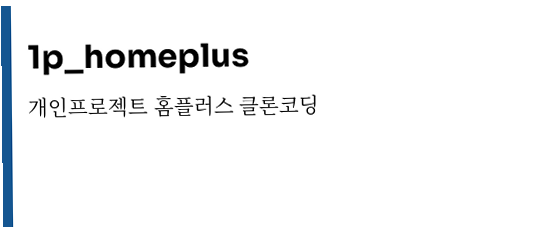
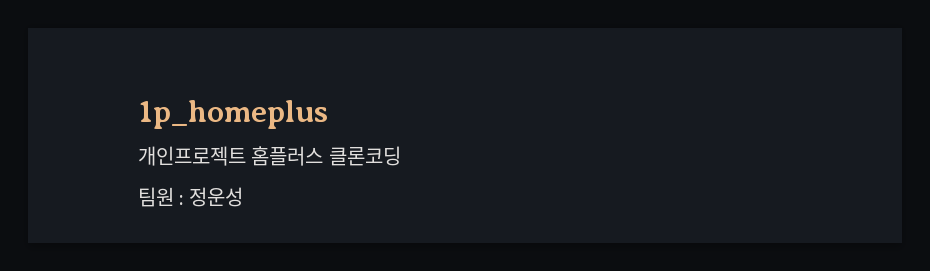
(321, 105) none -> [138,187,243,207] // 팀원 : 정운성

